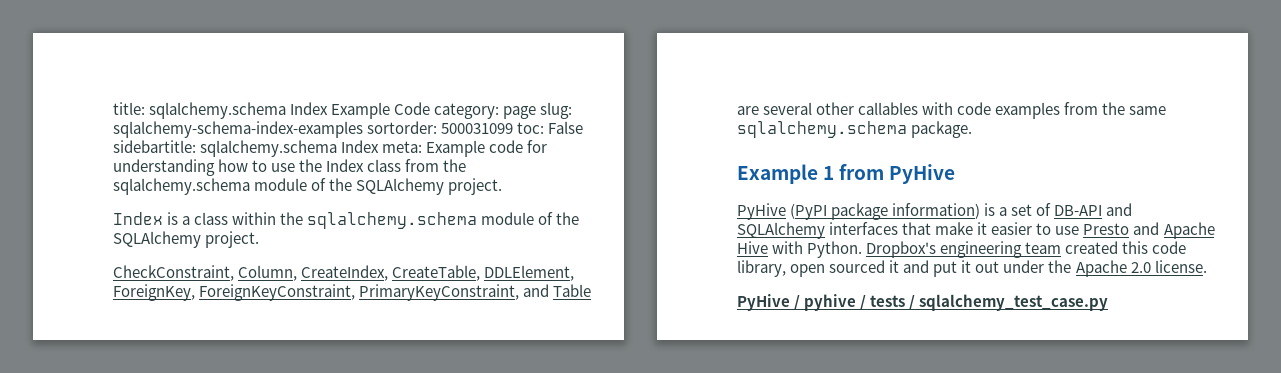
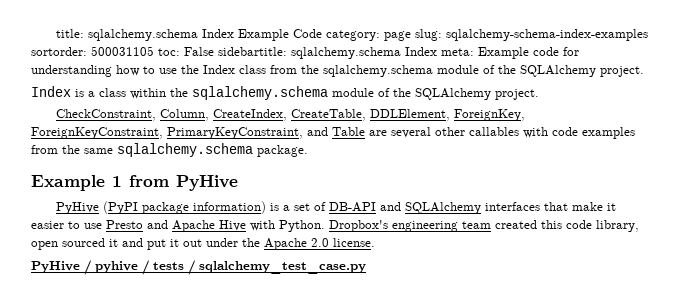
[441,123,514,134] 500031099 -> [91,46,154,56] 500031105

